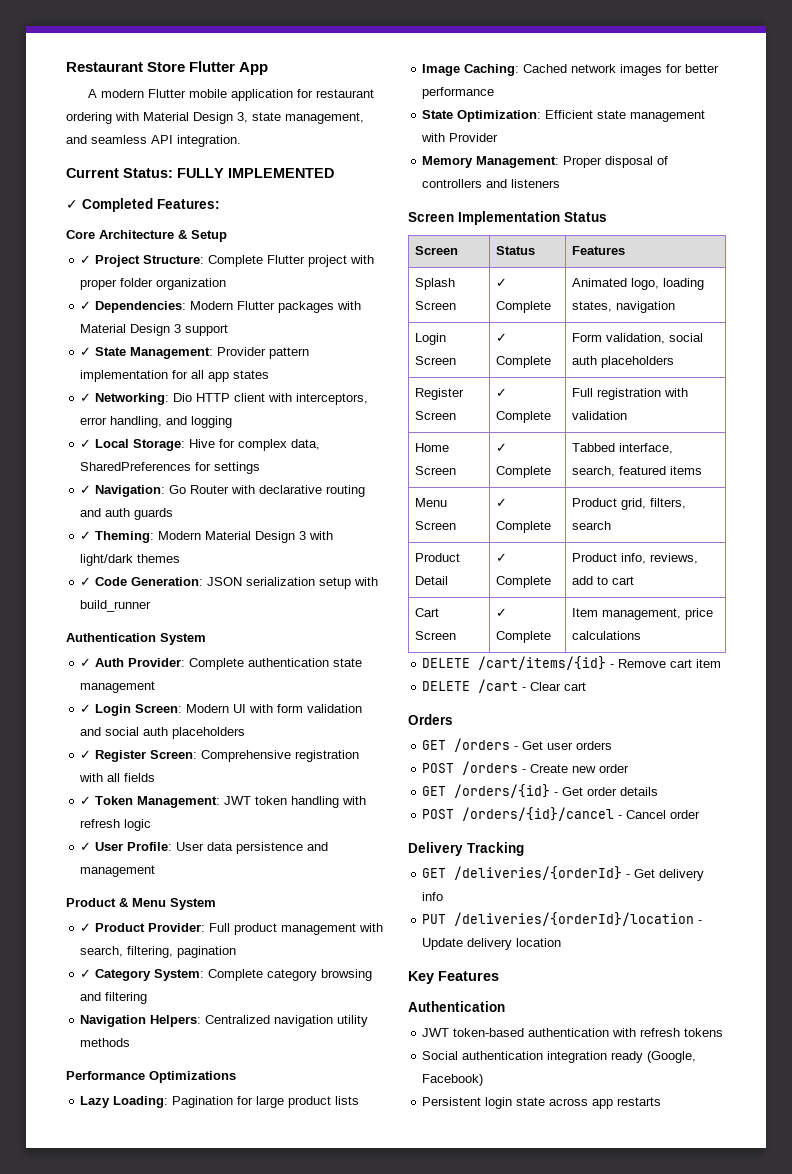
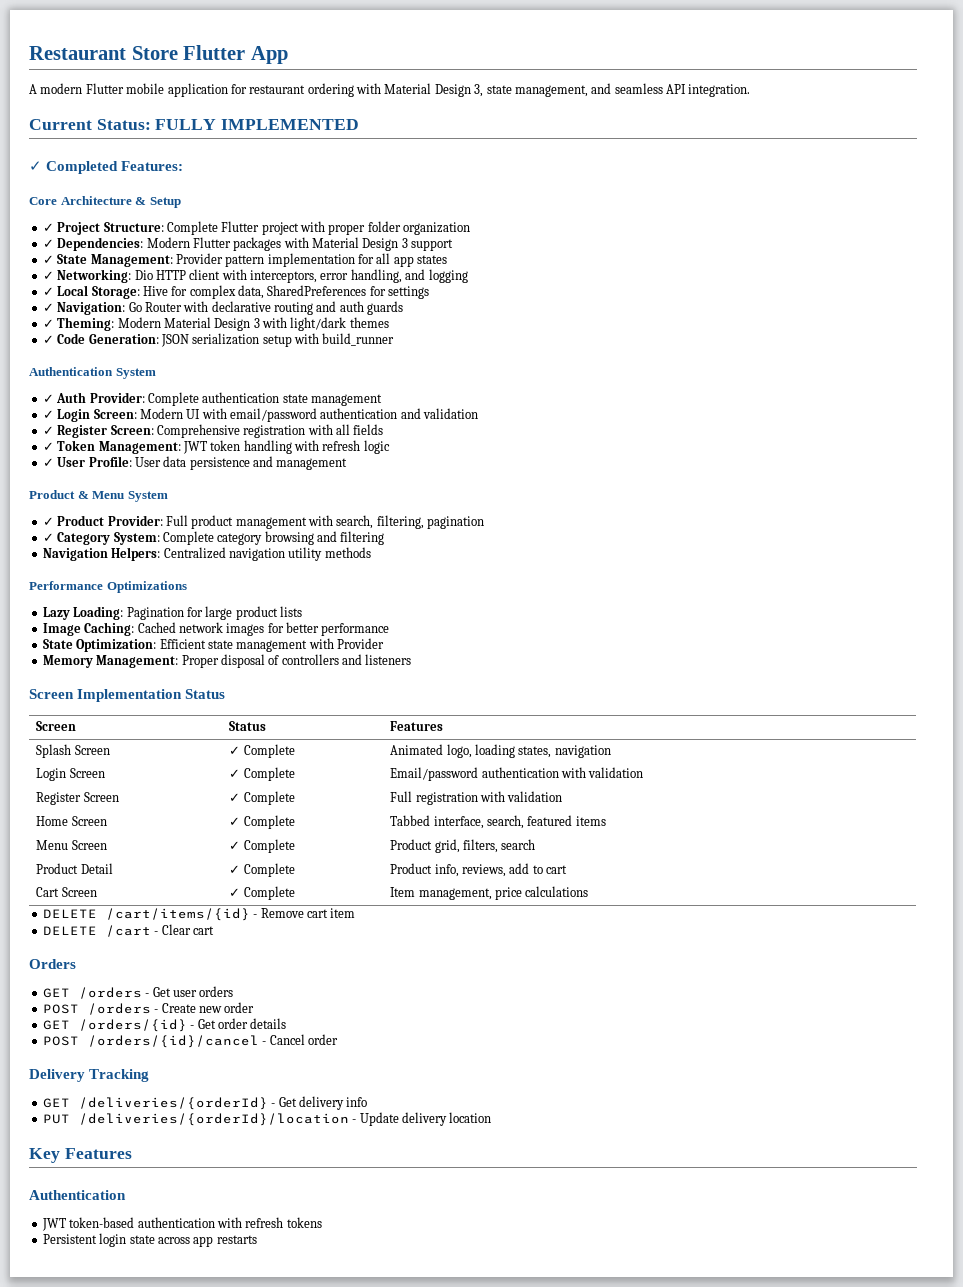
[277,704,363,713] [80,727,246,739] form validation and social auth placeholders -> [230,408,479,422] email/password authentication and validation
[572,333,704,344] [572,356,675,368] Form validation, social auth placeholders -> [390,767,644,781] Email/password authentication with validation
[422,1051,697,1063] [422,1074,484,1086] // Social authentication integration ready (Google, Facebook) -> (322, 1222) none

